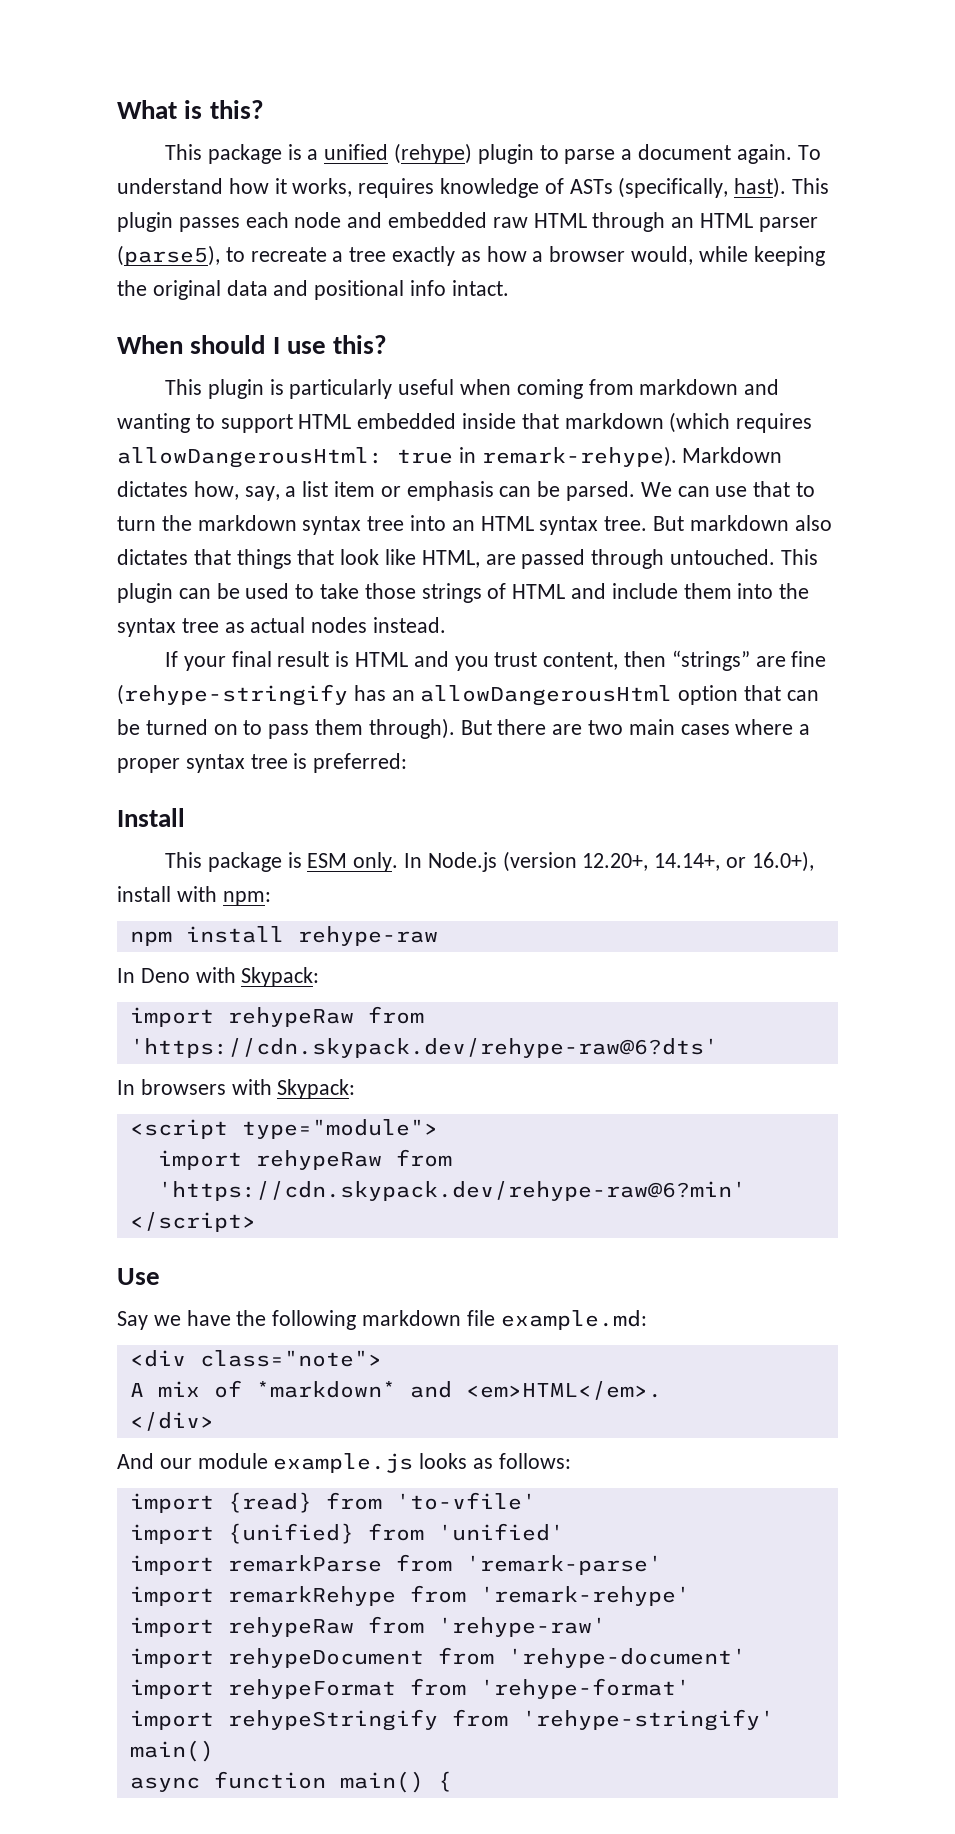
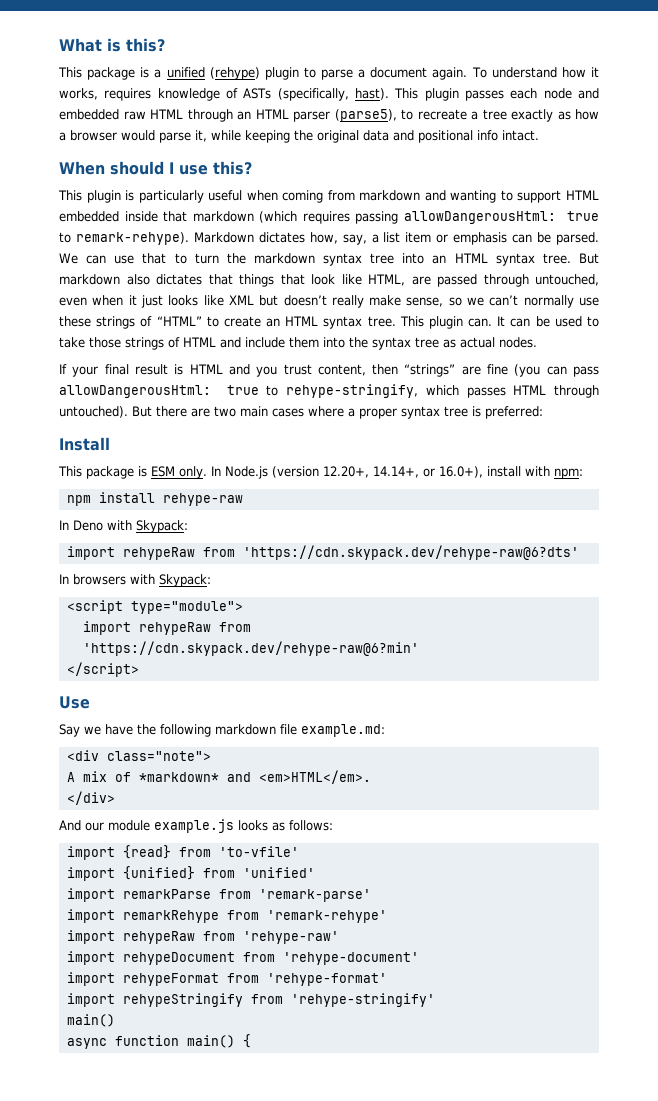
[631,246,694,265] would, -> [121,130,207,143] would parse it,
[117,447,476,468] allowDangerousHtml: true in -> [355,211,599,224] [59,232,71,243] passing allowDangerousHtml: true to
[670,549,818,565] [117,583,173,603] untouched. This plugin -> [535,274,599,286] [59,295,599,308] [59,316,506,329] untouched, even when it just looks like XML but doesn’t really make sense, so we can’t normally use these strings of “HTML” to create an HTML syntax tree. This plugin can. It
[311,617,447,633] nodes instead. -> [499,337,537,348] nodes.
[117,684,819,706] [117,718,455,739] (rehype-stringify has an allowDangerousHtml option that can be turned on to pass them through). -> [514,364,599,377] [59,384,599,398] [59,406,128,418] (you can pass allowDangerousHtml: true to rehype-stringify, which passes HTML through untouched).

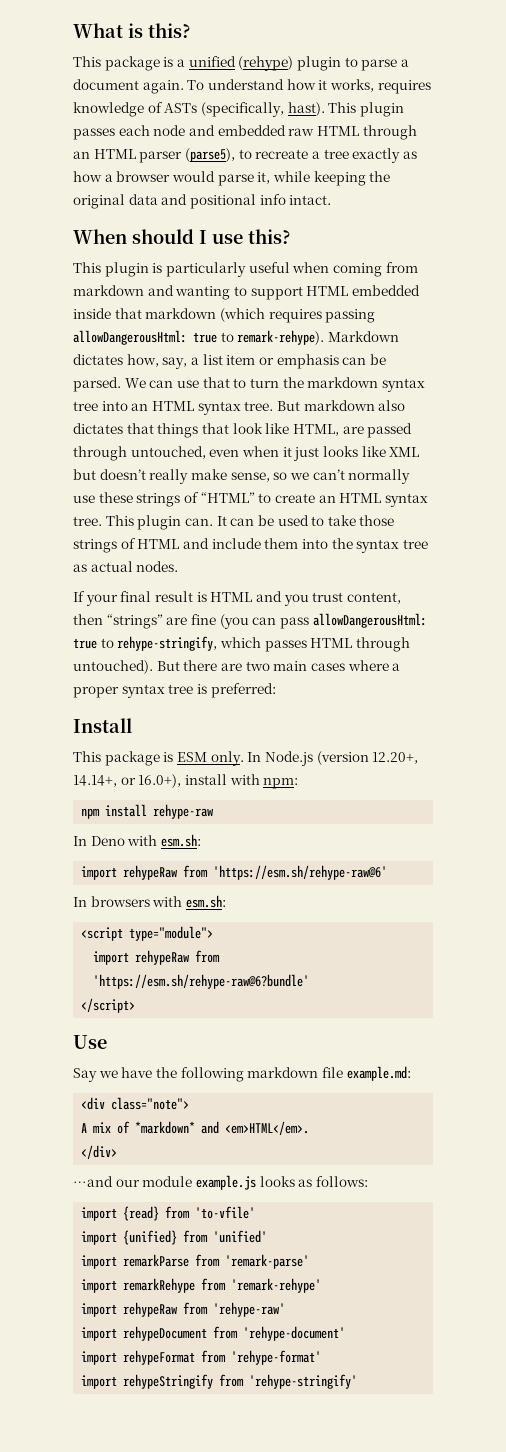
[136,520,188,533] [66,545,579,560] Skypack: // import rehypeRaw from 'https://cdn.skypack.dev/rehype-raw@6?dts' -> [160,834,201,847] [81,865,388,880] esm.sh: // import rehypeRaw from 'https://esm.sh/rehype-raw@6'
[159,574,211,587] Skypack: -> [185,895,226,908] esm.sh:
[82,641,419,656] 'https://cdn.skypack.dev/rehype-raw@6?min' -> [93,974,310,989] 'https://esm.sh/rehype-raw@6?bundle'
[59,820,81,831] And -> [73,1176,113,1187] …and
[66,1014,115,1027] [66,1034,251,1049] // main() // async function main() { -> (358, 1381) none

